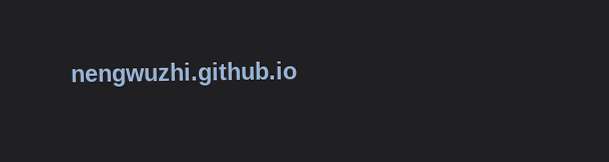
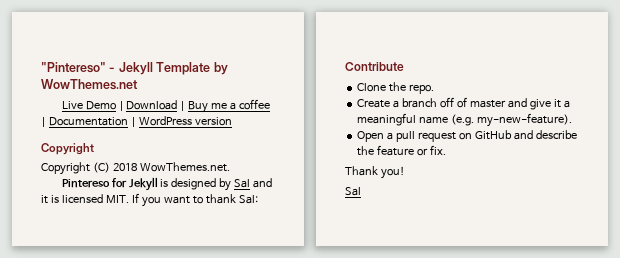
[70,61,298,88] nengwuzhi.github.io -> [41,62,228,75] [41,79,138,90] [61,99,271,113] [41,116,232,127] [41,143,94,155] [41,162,230,175] [61,177,273,191] [41,193,258,207] [345,62,404,71] [357,82,435,94] [357,97,570,110] [357,113,573,127] [357,130,577,142] [357,145,447,156] [345,166,405,179] [345,187,361,196] "Pintereso" - Jekyll Template by WowThemes.net // Live Demo | Download | Buy me a coffee | Documentation | WordPress version // Copyright // Copyright (C) 2018 WowThemes.net. // Pintereso for Jekyll is designed by Sal and it is licensed MIT. If you want to thank Sal: // Contribute // Clone the repo. // Create a branch off of master and give it a meaningful name (e.g. my-new-feature). // Open a pull request on GitHub and describe the feature or fix. // Thank you! // Sal

